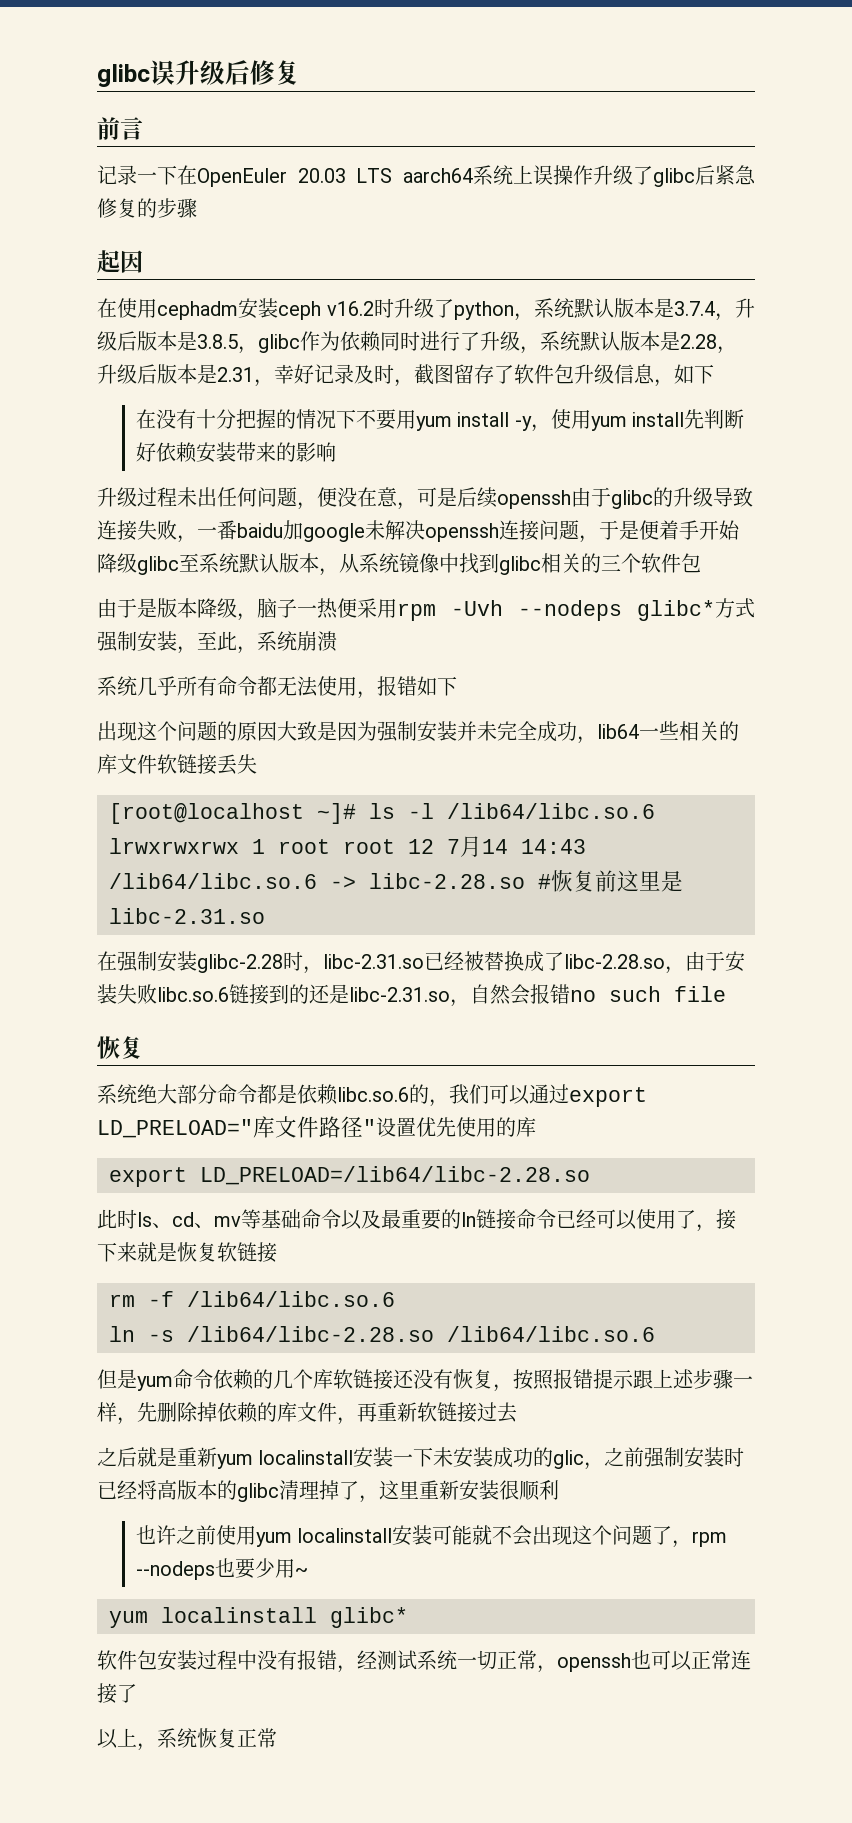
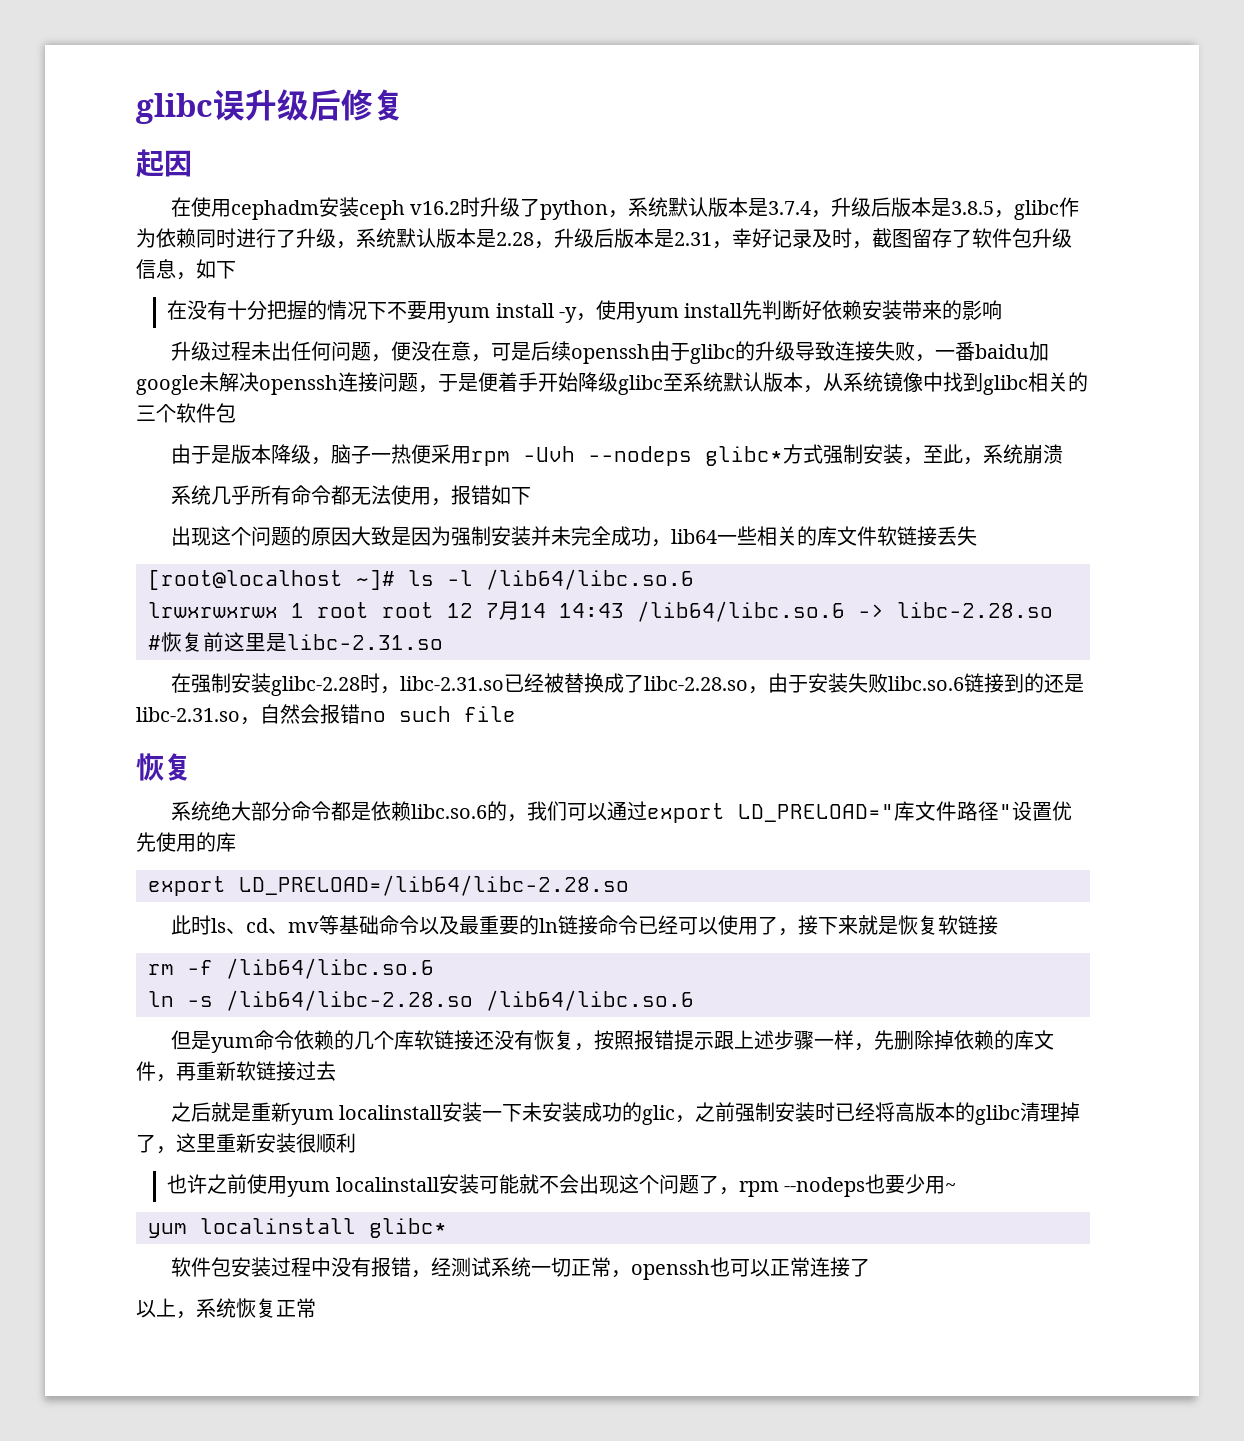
[97,117,143,140] [97,165,756,187] [97,198,197,218] // 前言 // 记录一下在OpenEuler 20.03 LTS aarch64系统上误操作升级了glibc后紧急修复的步骤 -> (405, 105) none

